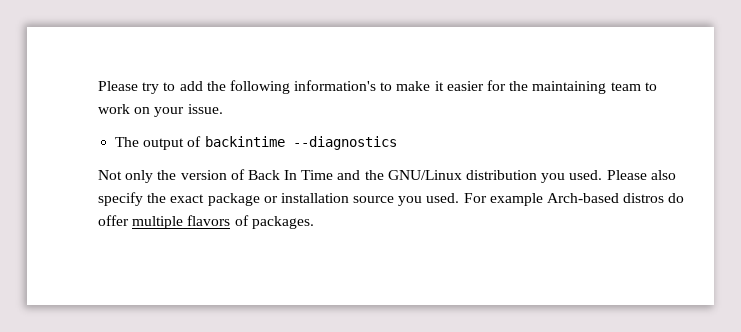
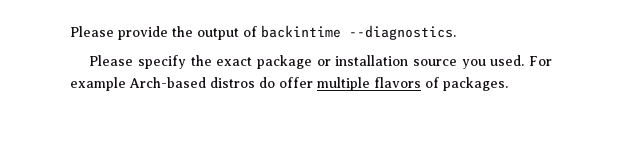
[98,80,657,94] [98,104,223,117] [115,136,397,150] [98,169,676,183] Please try to add the following information's to make it easier for the maintaining team to work on your issue. // The output of backintime --diagnostics // Not only the version of Back In Time and the GNU/Linux distribution you used. Please also -> [70,25,456,40] [89,55,134,66] Please provide the output of backintime --diagnostics. // Please

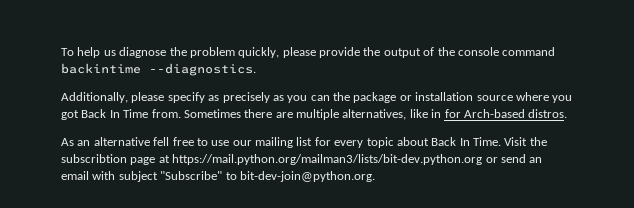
[70,26,114,37] Please -> [61,47,316,58] To help us diagnose the problem quickly, please
(257, 31) none -> [437,47,556,56] the console command
[89,55,552,69] [70,77,508,91] Please specify the exact package or installation source you used. For example Arch-based distros do offer multiple flavors of packages. -> [61,92,573,103] [61,109,568,120] [61,137,547,148] [61,154,543,165] [61,171,375,182] Additionally, please specify as precisely as you can the package or installation source where you got Back In Time from. Sometimes there are multiple alternatives, like in for Arch-based distros. // As an alternative fell free to use our mailing list for every topic about Back In Time. Visit the subscribtion page at https://mail.python.org/mailman3/lists/bit-dev.python.org or send an email with subject "Subscribe" to bit-dev-join@python.org.

